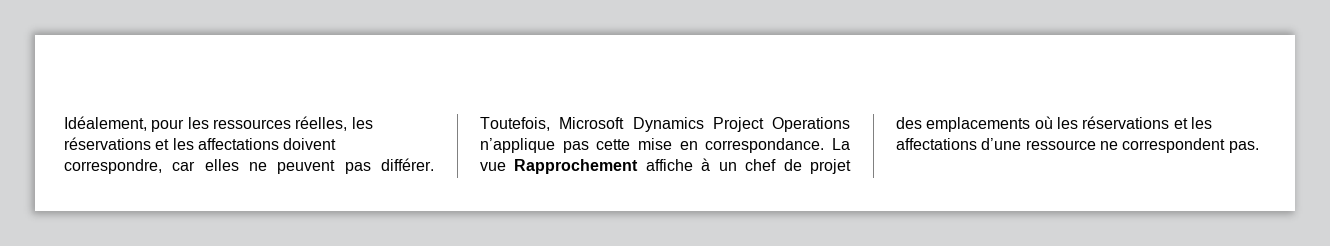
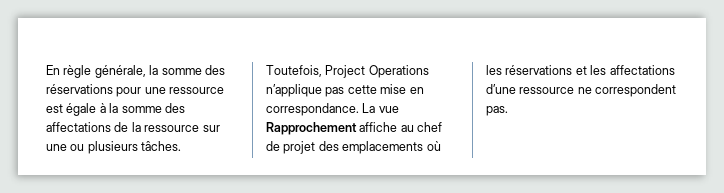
[64,116,373,132] [64,137,337,150] [64,158,434,174] [480,117,704,132] Idéalement, pour les ressources réelles, les réservations et les affectations doivent correspondre, car elles ne peuvent pas différer. Toutefois, Microsoft Dynamics -> [46,65,225,78] [46,84,225,97] [46,103,185,116] [46,122,220,132] [46,141,182,154] [266,65,322,77] En règle générale, la somme des réservations pour une ressource est égale à la somme des affectations de la ressource sur une ou plusieurs tâches. Toutefois,
[701,158,737,171] à un -> [400,125,414,132] au

